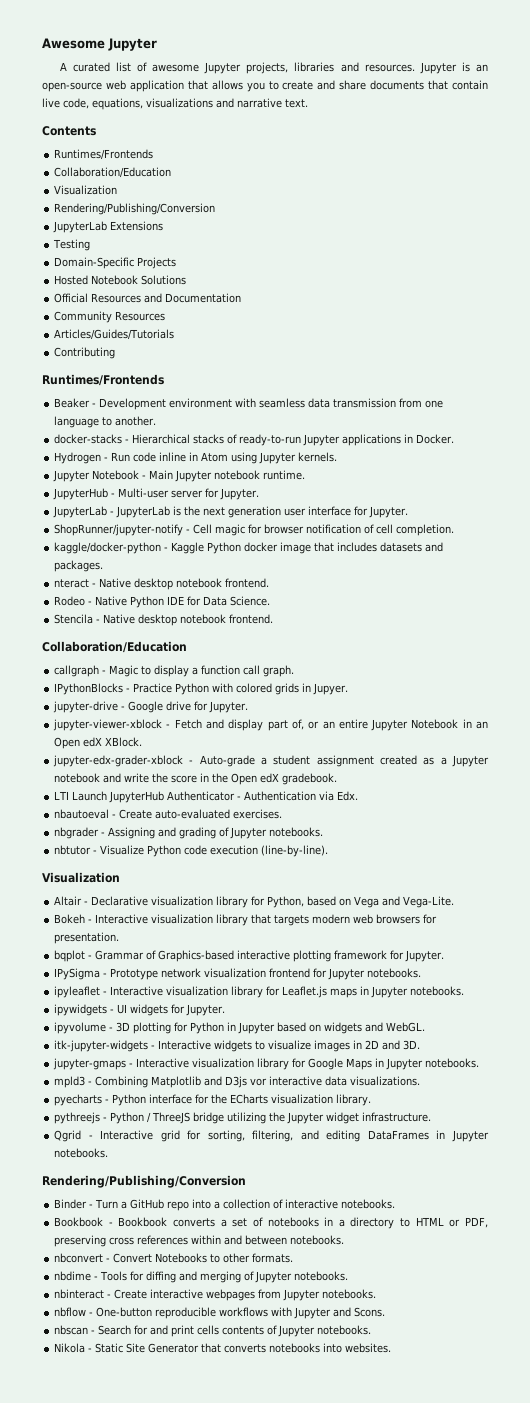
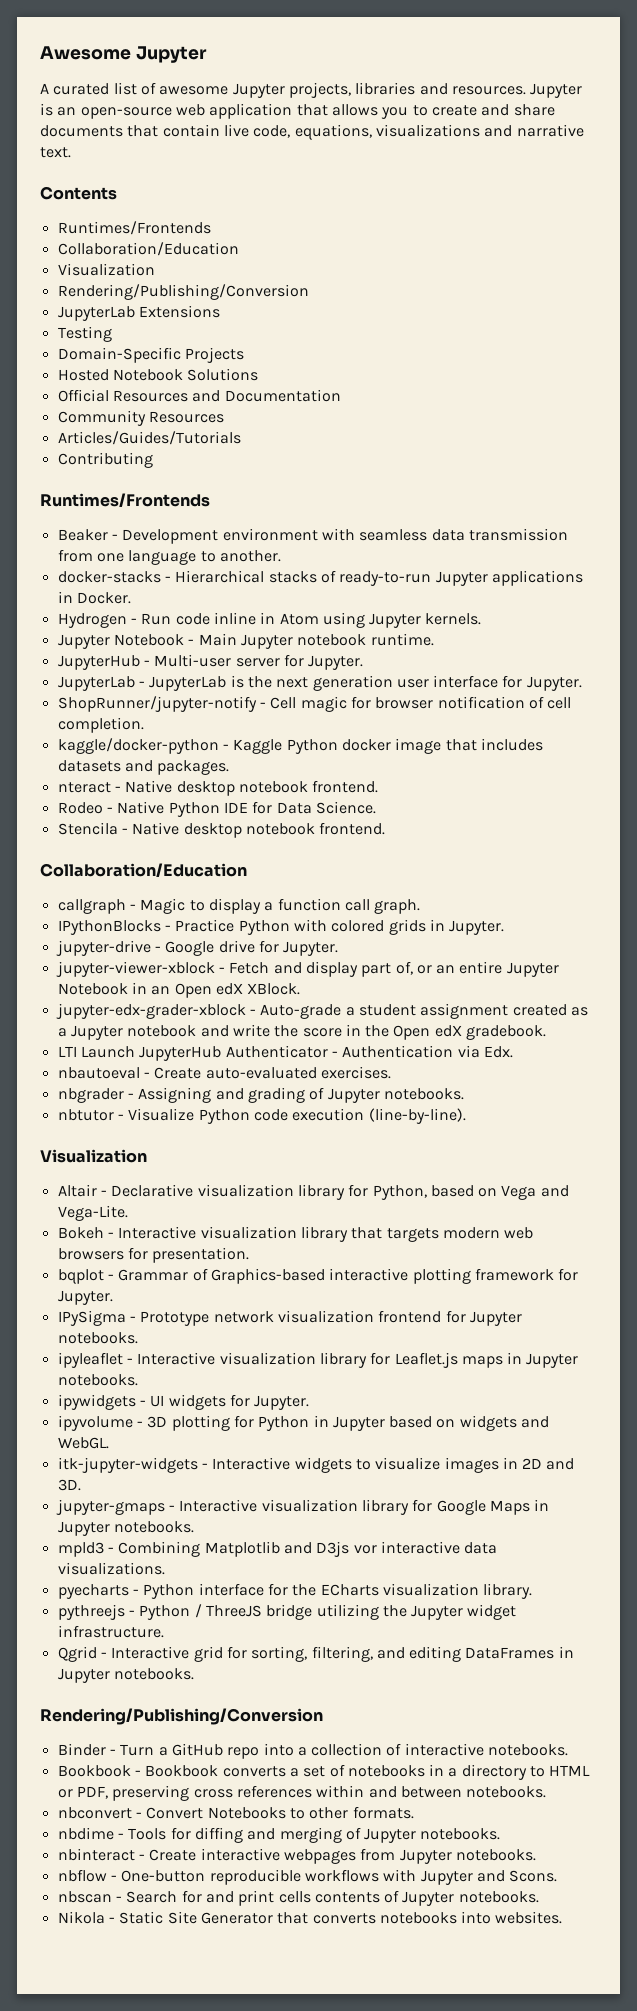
[313,683,349,695] Jupyer. -> [449,920,505,935] Jupyter.

